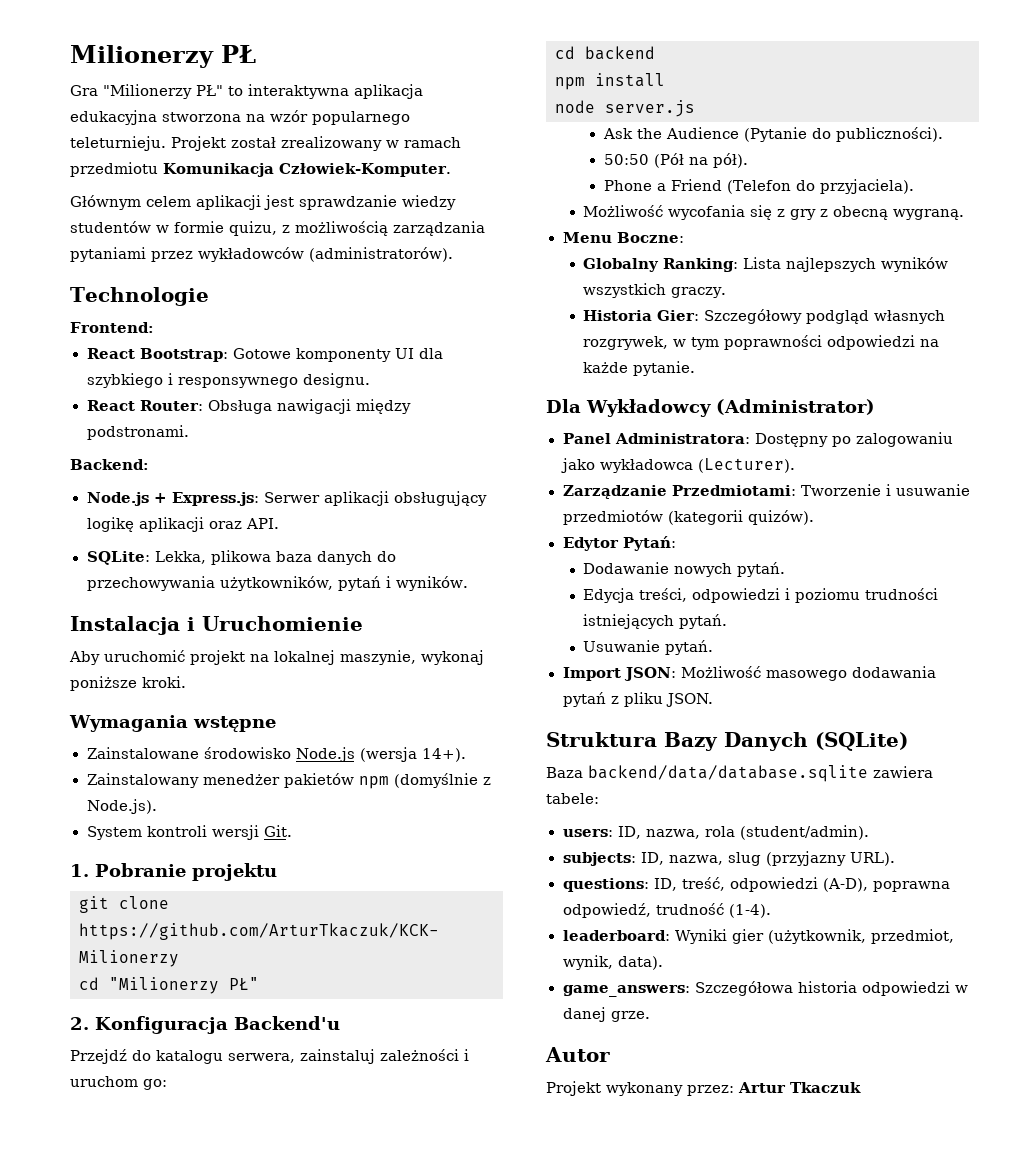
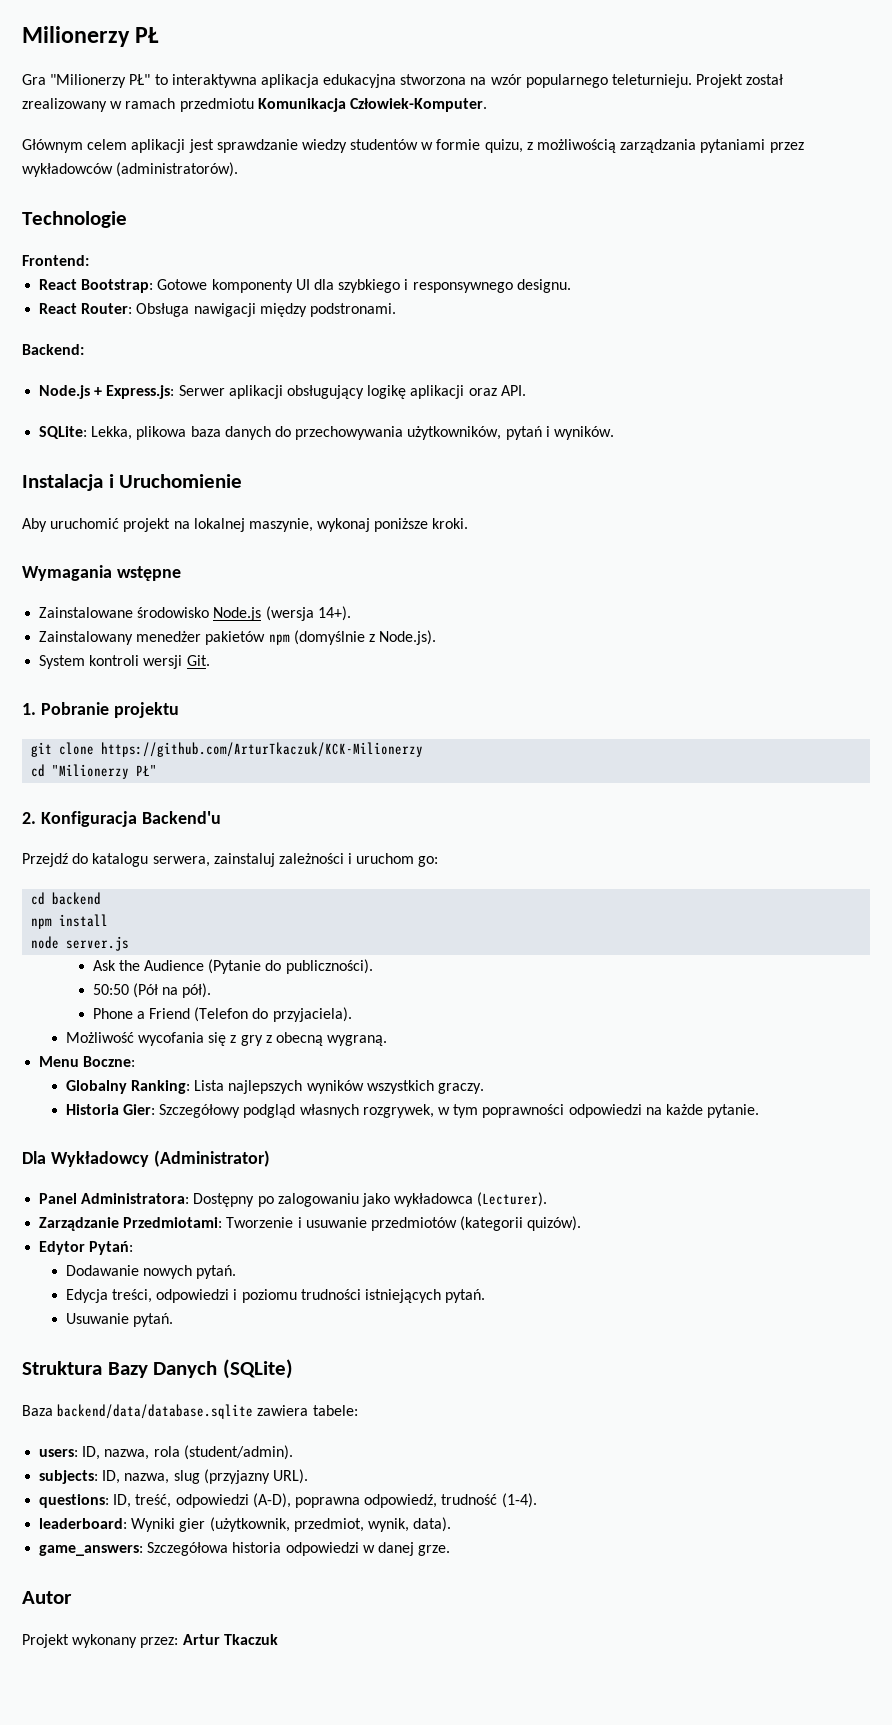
[562,666,936,681] [562,692,714,707] // Import JSON: Możliwość masowego dodawania pytań z pliku JSON. -> (174, 1320) none

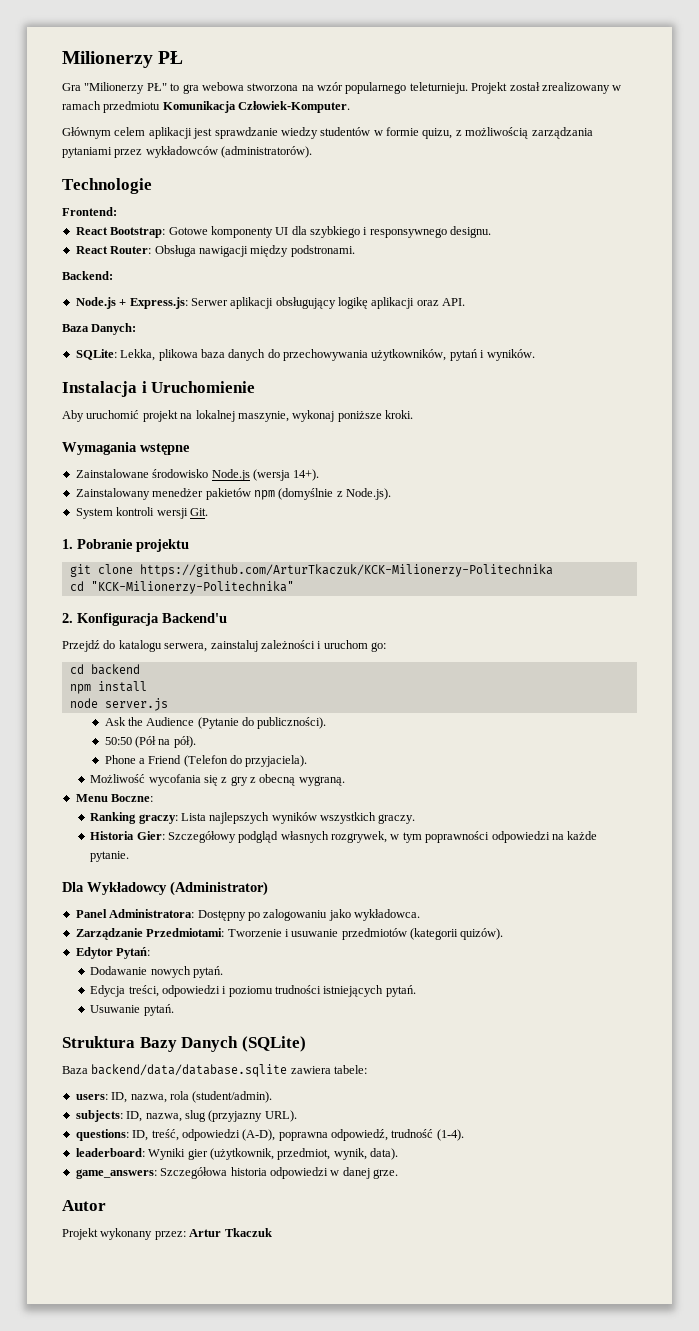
[171,74,397,88] interaktywna aplikacja edukacyjna -> [182,82,244,94] gra webowa
(526, 390) none -> [62,323,137,335] // Baza Danych:
[101,742,424,757] [31,764,158,779] https://github.com/ArturTkaczuk/KCK-Milionerzy // cd "Milionerzy PŁ" -> [139,564,553,577] [69,581,294,594] https://github.com/ArturTkaczuk/KCK-Milionerzy-Politechnika // cd "KCK-Milionerzy-Politechnika"
[65,1080,191,1094] Globalny Ranking: -> [90,812,178,824] Ranking graczy:
[394,1192,548,1207] wykładowca (Lecturer). -> [354,909,420,921] wykładowca.

